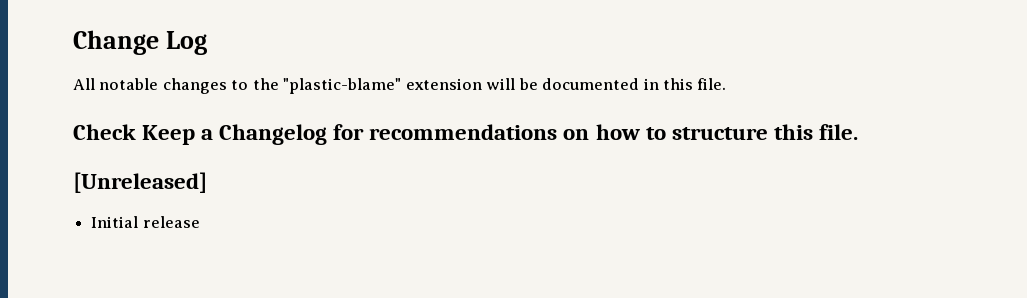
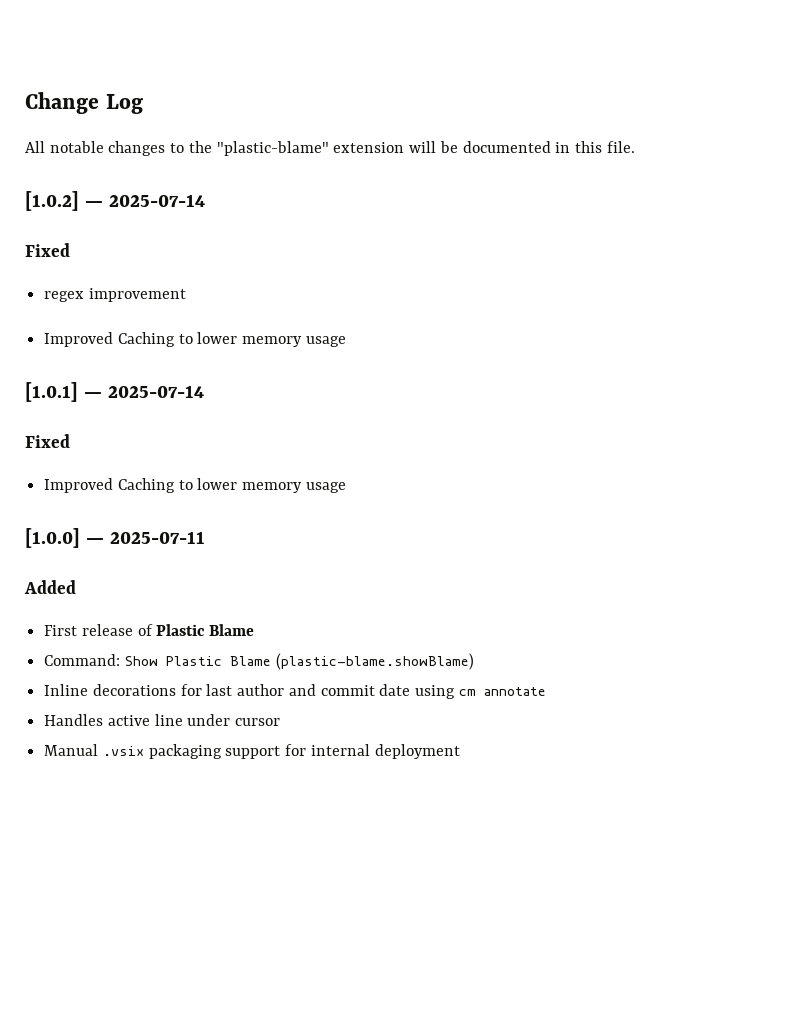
[73,124,858,145] [73,172,207,193] [91,216,200,228] Check Keep a Changelog for recommendations on how to structure this file. // [Unreleased] // Initial release -> [25,191,205,211] [25,243,70,257] [44,288,186,302] [44,332,346,347] [25,382,204,402] [25,434,70,448] [44,478,346,493] [25,528,205,548] [24,580,76,594] [44,624,255,636] [44,653,474,670] [44,684,546,699] [44,714,281,726] [44,744,460,759] [1.0.2] — 2025-07-14 // Fixed // regex improvement // Improved Caching to lower memory usage // [1.0.1] — 2025-07-14 // Fixed // Improved Caching to lower memory usage // [1.0.0] — 2025-07-11 // Added // First release of Plastic Blame // Command: Show Plastic Blame (plastic-blame.showBlame) // Inline decorations for last author and commit date using cm annotate // Handles active line under cursor // Manual .vsix packaging support for internal deployment

